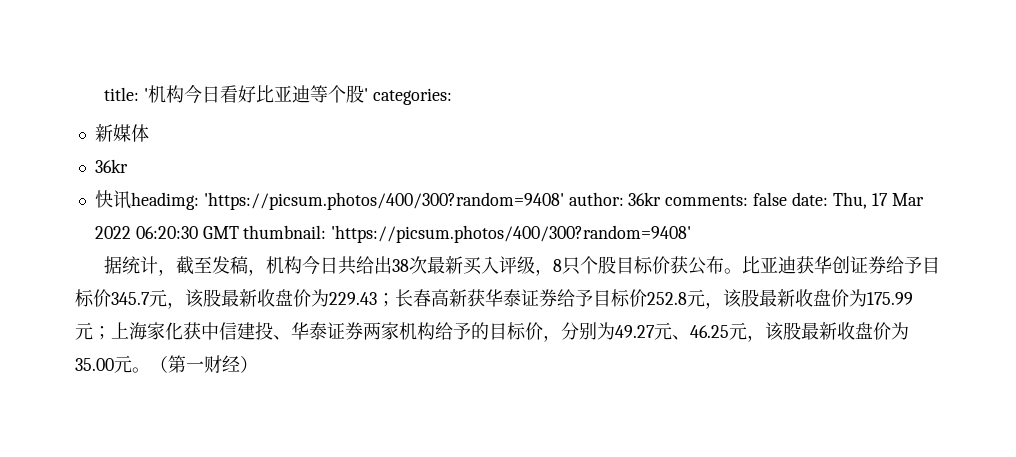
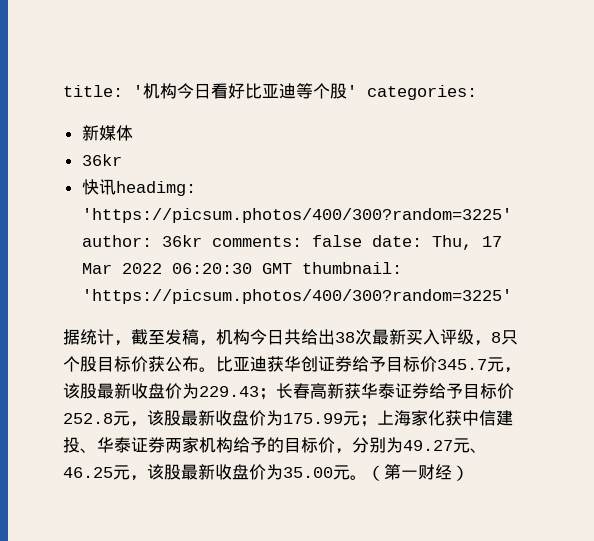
[203,192,564,210] 'https://picsum.photos/400/300?random=9408' -> [81,208,512,223] 'https://picsum.photos/400/300?random=3225'
[331,225,692,243] 'https://picsum.photos/400/300?random=9408' -> [81,289,512,304] 'https://picsum.photos/400/300?random=3225'

